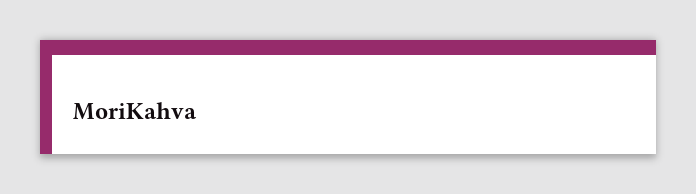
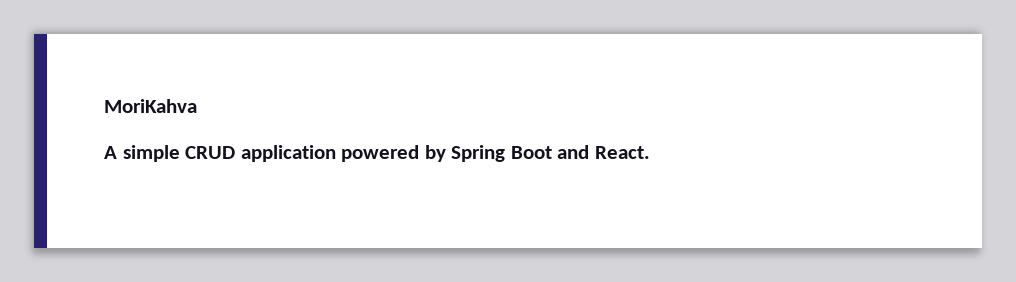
(197, 111) none -> [104,145,650,162] // A simple CRUD application powered by Spring Boot and React.

